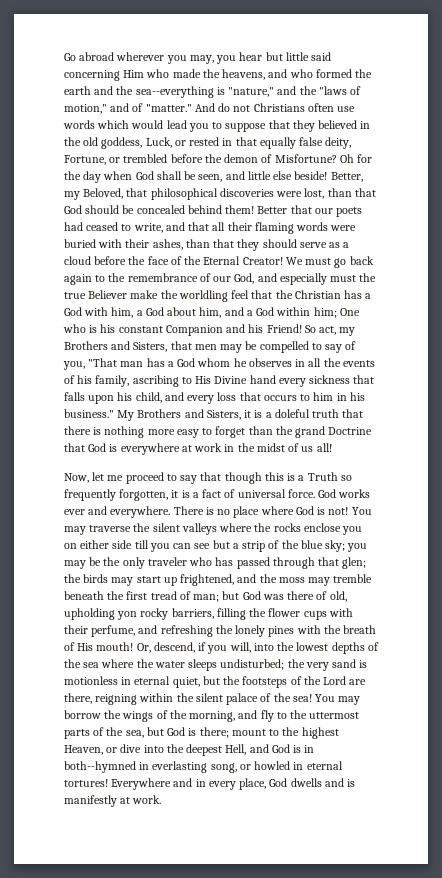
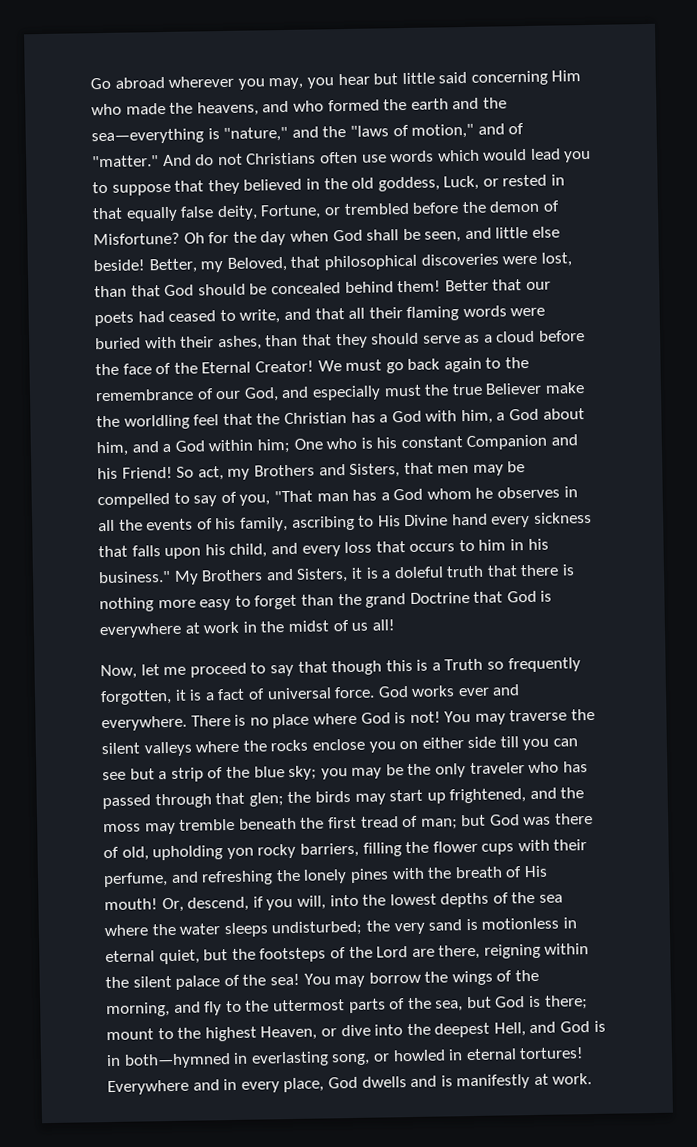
[135,86,214,98] sea--everything -> [91,128,204,145] sea—everything
[64,761,136,773] both--hymned -> [123,1053,231,1069] both—hymned

